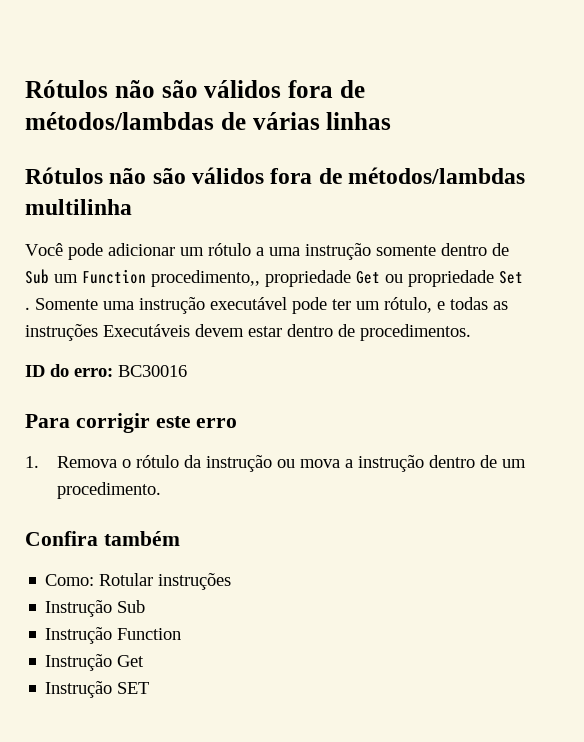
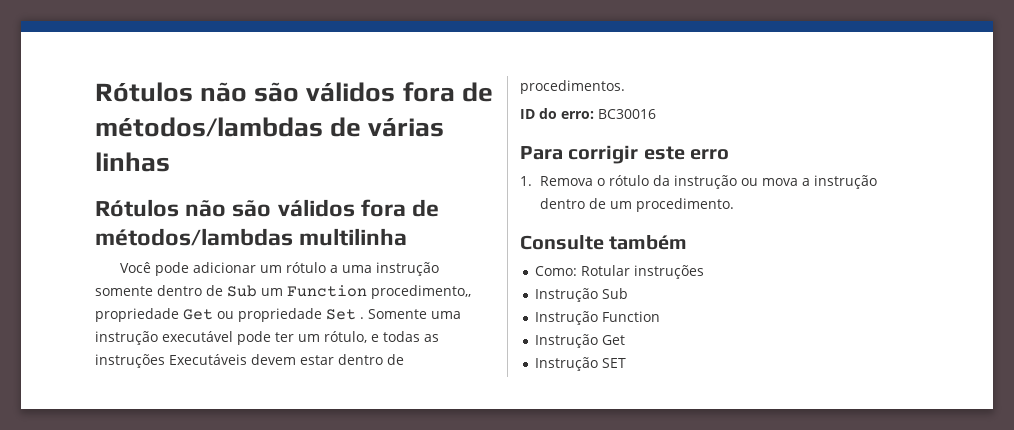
[25,531,98,546] Confira -> [520,235,604,250] Consulte

